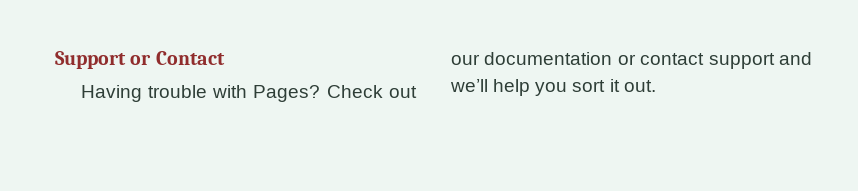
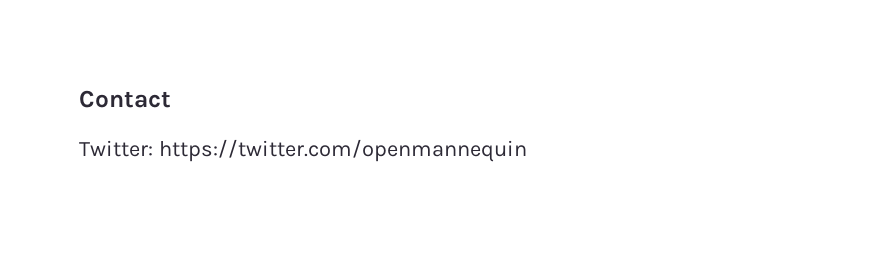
[55,51,152,69] Support or -> (79, 99) none
[80,85,417,102] [451,52,812,69] [450,79,656,96] Having trouble with Pages? Check out our documentation or contact support and we’ll help you sort it out. -> [79,139,527,162] Twitter: https://twitter.com/openmannequin

